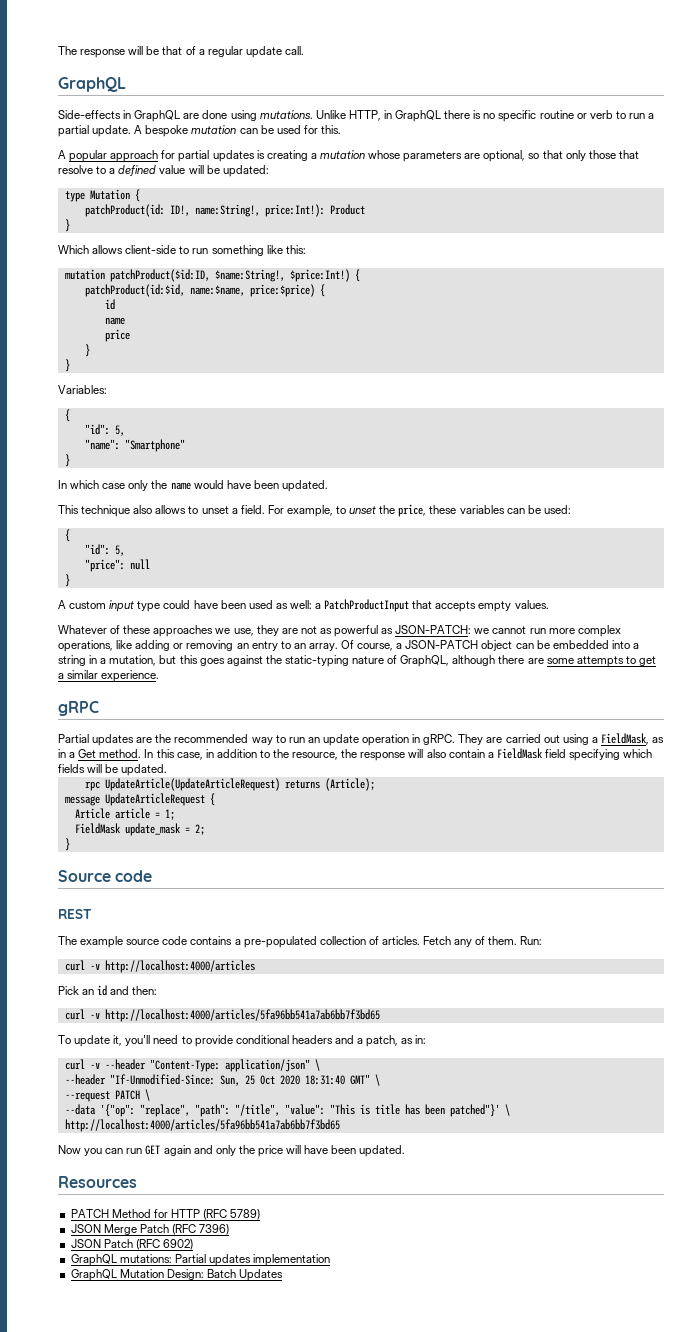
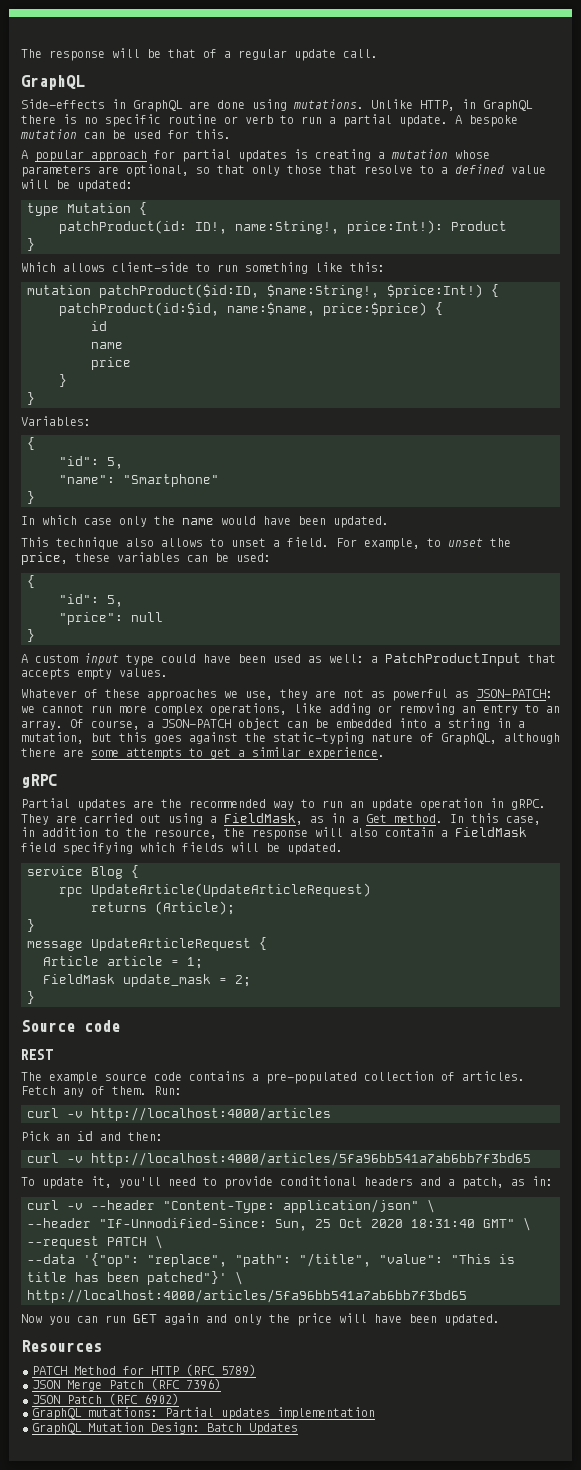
(168, 770) none -> [27,865,139,879] // service Blog {
(280, 784) none -> (371, 890) //
(375, 784) none -> [27,919,35,932] // }

